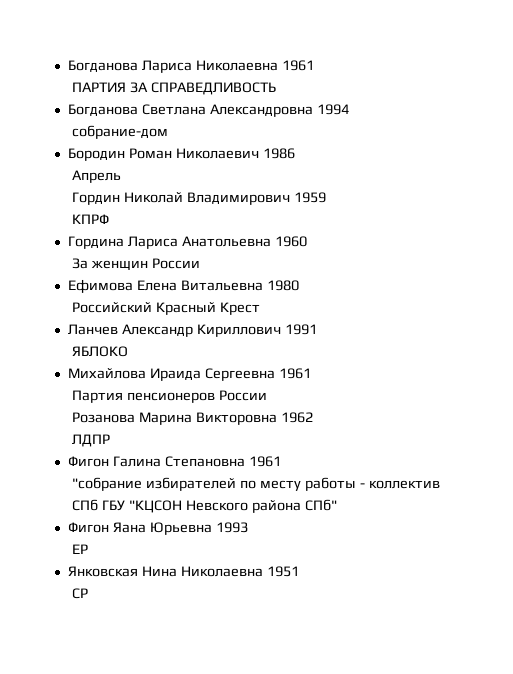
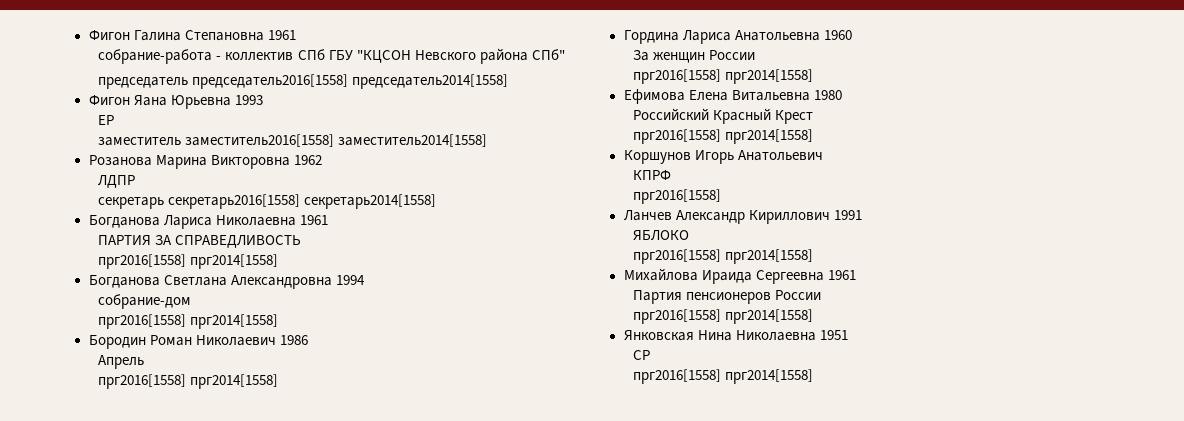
(67, 66) none -> [88,30,296,41] [98,48,565,64] [98,74,509,89] [88,95,263,109] [98,115,115,125] [98,134,488,147] [88,155,322,169] [98,175,136,188] [98,194,437,209] Фигон Галина Степановна 1961 // собрание-работа - коллектив СПб ГБУ "КЦСОН Невского района СПб" // председатель председатель2016[1558] председатель2014[1558] // Фигон Яана Юрьевна 1993 // ЕР // заместитель заместитель2016[1558] заместитель2014[1558] // Розанова Марина Викторовна 1962 // ЛДПР // секретарь секретарь2016[1558] секретарь2014[1558] //
(277, 88) none -> [98,254,279,269] // прг2016[1558] прг2014[1558]
(169, 132) none -> [98,314,279,329] // прг2016[1558] прг2014[1558]
[72,192,326,205] [72,214,110,224] Гордин Николай Владимирович 1959 // КПРФ -> [98,374,279,389] прг2016[1558] прг2014[1558]
(201, 263) none -> [633,69,814,84] // прг2016[1558] прг2014[1558]
(261, 308) none -> [633,129,814,144] [623,150,823,164] [633,170,672,180] [633,189,722,204] // прг2016[1558] прг2014[1558] // Коршунов Игорь Анатольевич // КПРФ // прг2016[1558]
(129, 351) none -> [633,249,814,264] // прг2016[1558] прг2014[1558]
[72,412,313,425] [72,434,111,447] [67,456,281,467] [72,477,440,491] [72,499,337,513] [67,522,248,535] [72,544,89,554] Розанова Марина Викторовна 1962 // ЛДПР // Фигон Галина Степановна 1961 // "собрание избирателей по месту работы - коллектив СПб ГБУ "КЦСОН Невского района СПб" // Фигон Яана Юрьевна 1993 // ЕР -> [633,309,814,324] прг2016[1558] прг2014[1558]
(89, 593) none -> [633,369,814,384] // прг2016[1558] прг2014[1558]

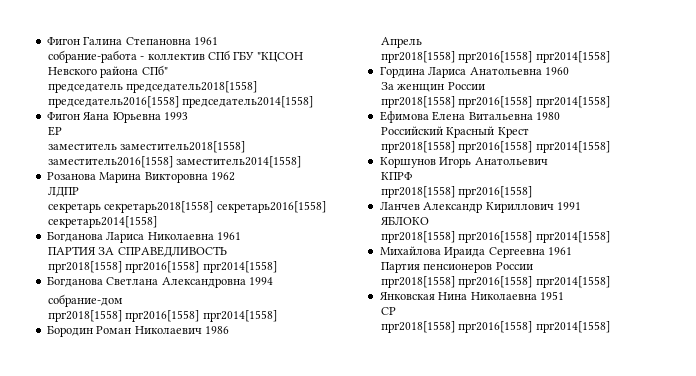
(189, 83) none -> [126,81,258,93] председатель2018[1558]
(182, 141) none -> [120,141,246,153] заместитель2018[1558]
(165, 203) none -> [104,201,214,213] секретарь2018[1558]
(302, 241) none -> [47,261,122,273] прг2018[1558]
(192, 301) none -> [47,310,122,322] прг2018[1558]
(145, 362) none -> [380,51,455,63] прг2018[1558]
(756, 55) none -> [380,96,455,108] прг2018[1558]
(814, 117) none -> [380,141,455,153] прг2018[1558]
(672, 175) none -> [380,186,455,198] прг2018[1558]
(690, 235) none -> [380,231,455,243] прг2018[1558]
(822, 295) none -> [380,276,455,288] прг2018[1558]
(651, 355) none -> [380,321,455,333] прг2018[1558]

